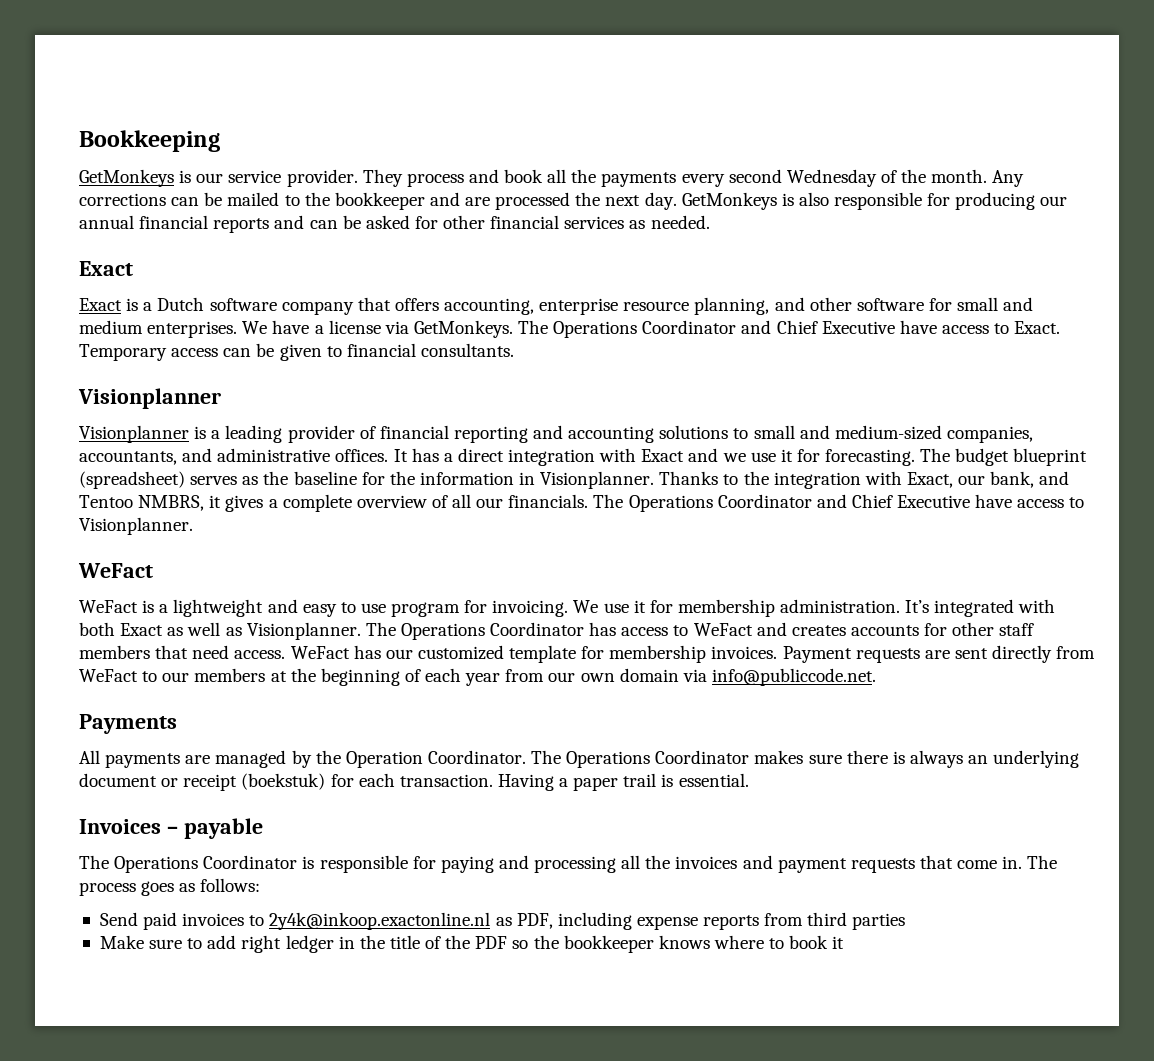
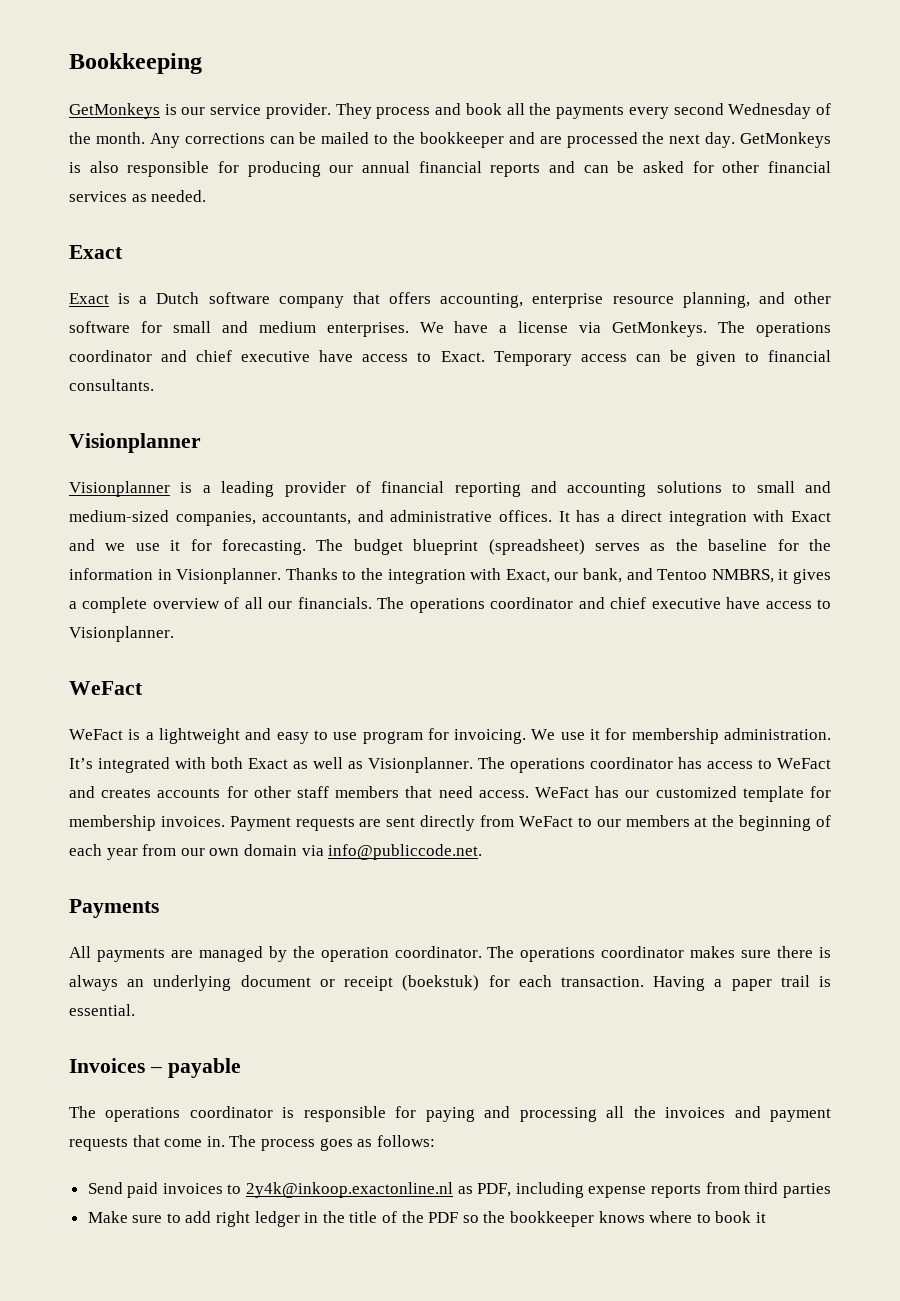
[553,320,895,338] Operations Coordinator and Chief Executive -> [755,322,831,337] [69,350,311,362] operations coordinator and chief executive
[628,494,971,512] Operations Coordinator and Chief Executive -> [409,597,721,613] operations coordinator and chief executive
[400,622,585,640] Operations Coordinator -> [510,757,673,773] operations coordinator
[345,750,750,768] Operation Coordinator. The Operations Coordinator -> [320,946,685,962] operation coordinator. The operations coordinator
[114,855,298,873] Operations Coordinator -> [105,1106,273,1122] operations coordinator

